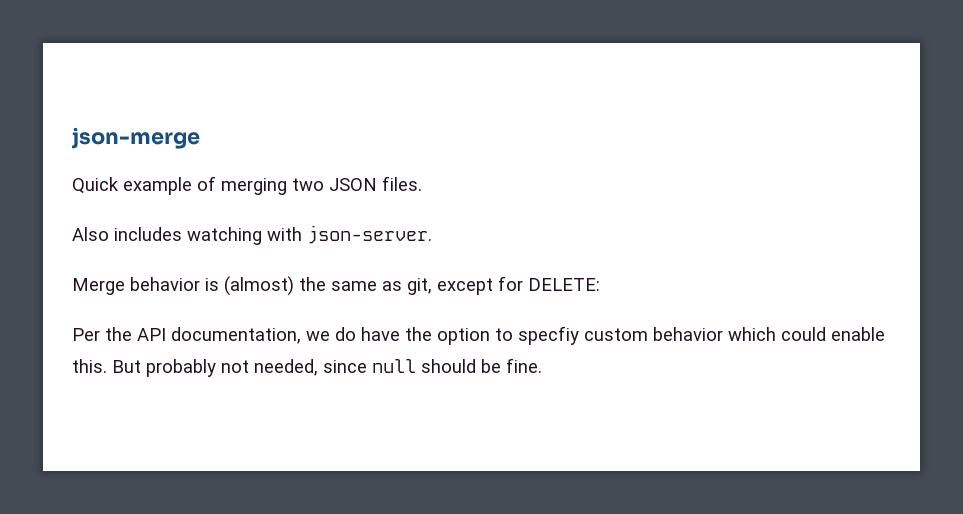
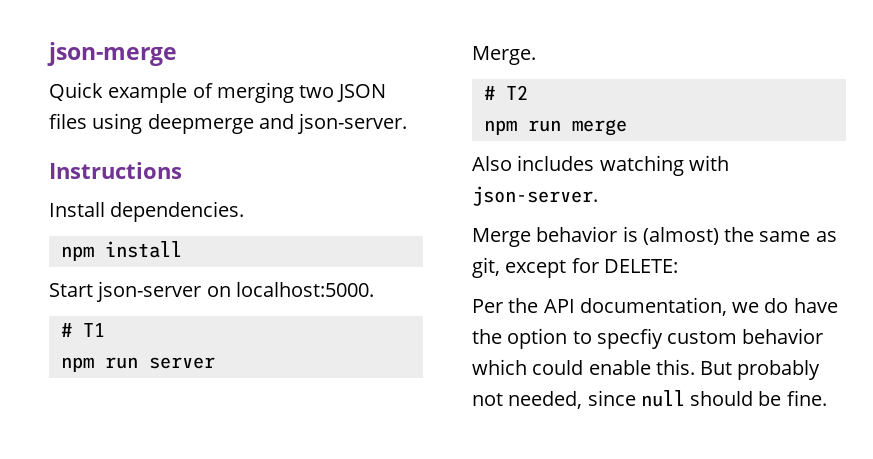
[382,176,422,191] files. -> [49,113,408,134] [49,162,182,179] [49,201,245,222] [60,241,182,261] [49,281,374,302] [60,323,105,337] [60,357,215,372] [472,46,536,65] [483,85,528,100] [483,119,627,136] files using deepmerge and json-server. // Instructions // Install dependencies. // npm install // Start json-server on localhost:5000. // # T1 // npm run server // Merge. // # T2 // npm run merge

